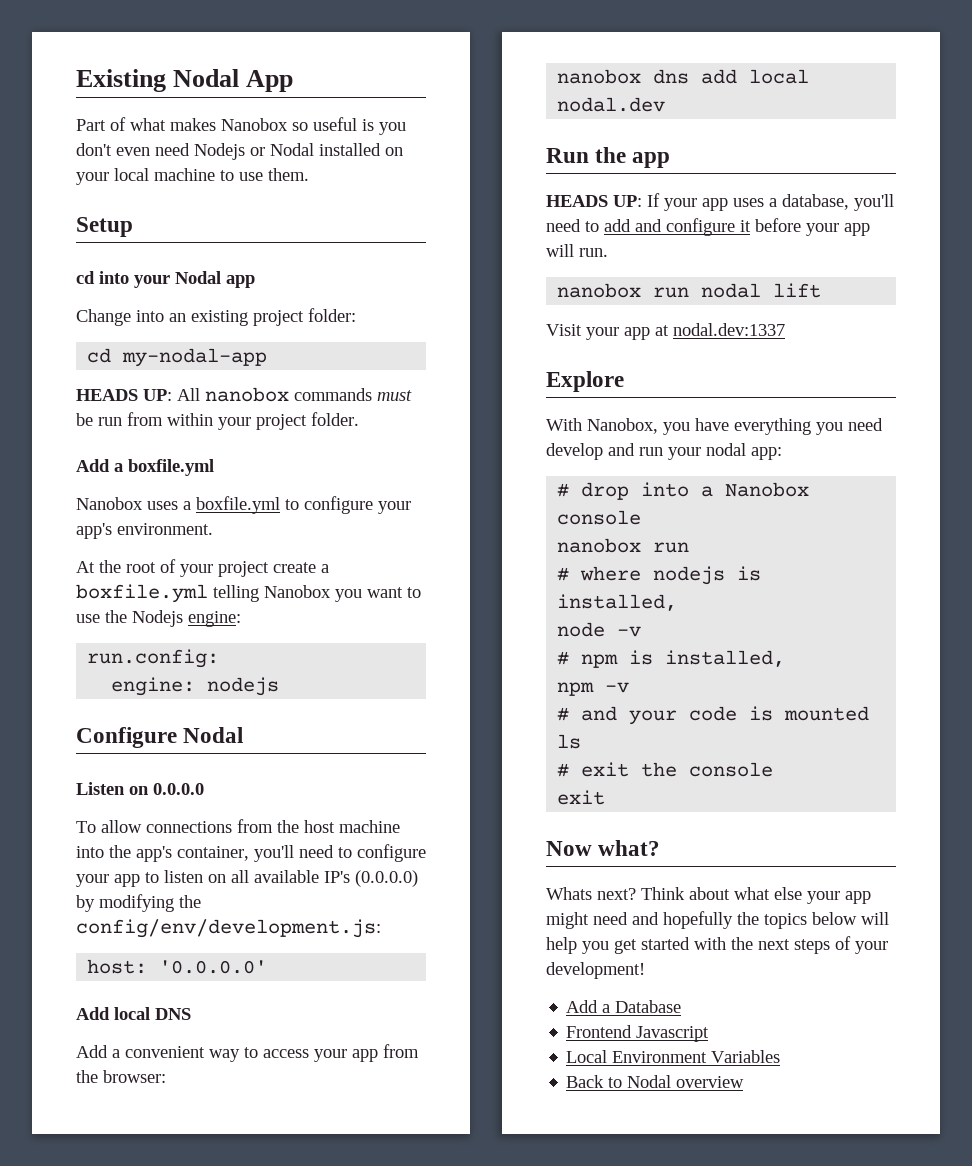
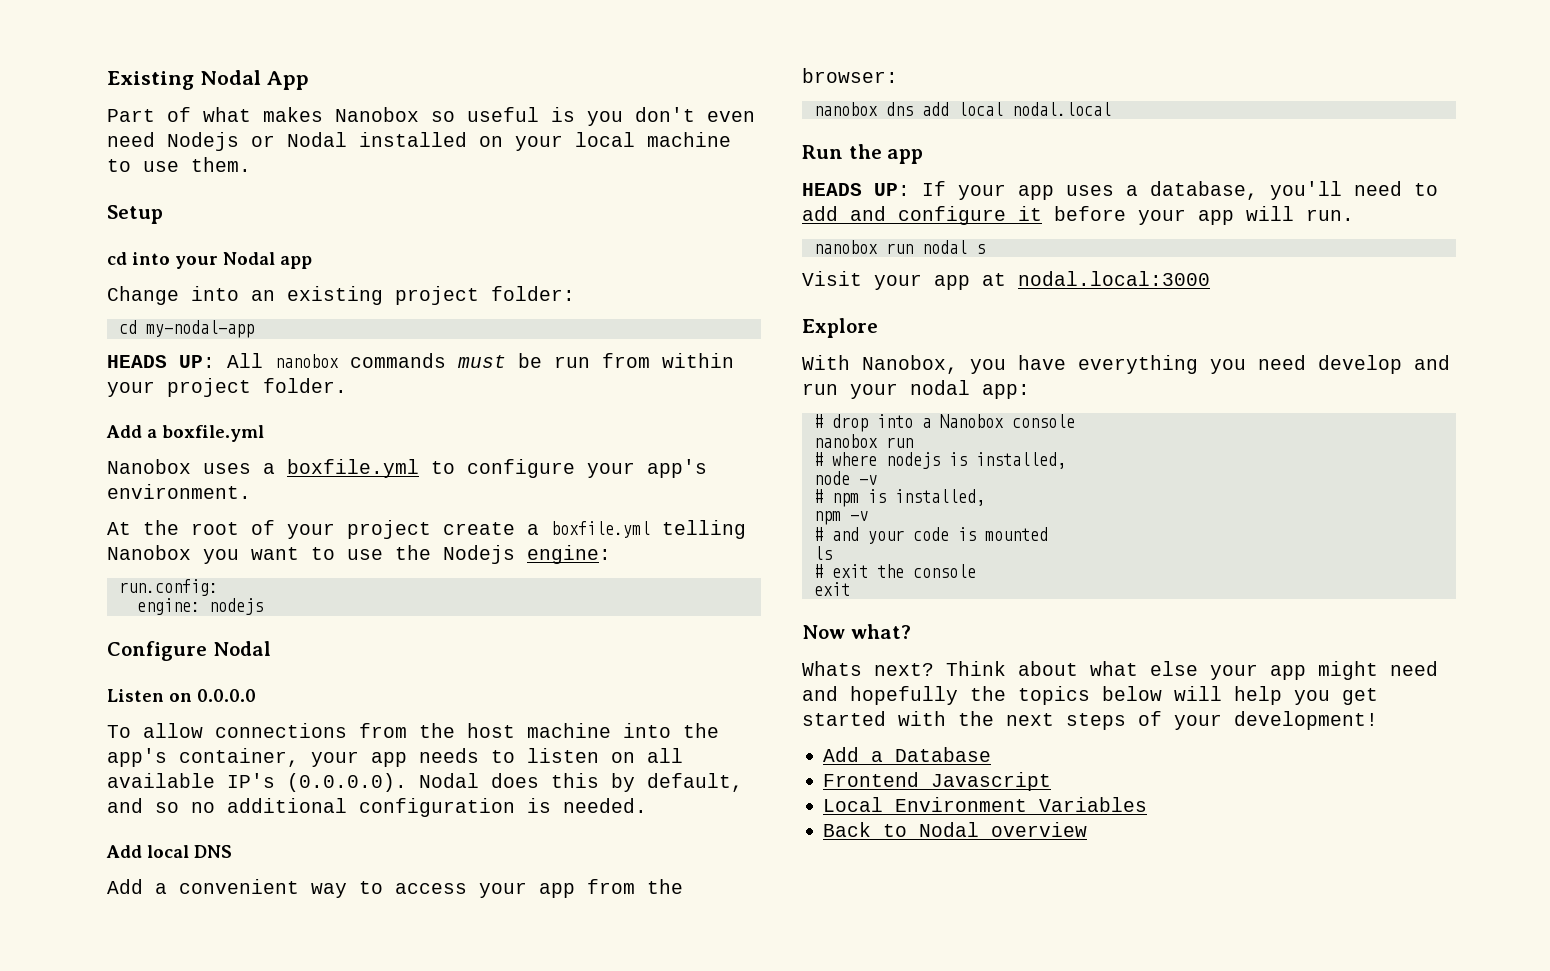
[254,844,426,862] [76,874,140,887] you'll need to configure your app -> [311,748,479,767] your app needs
[355,870,418,887] [76,894,201,912] [76,919,381,938] [87,959,268,974] (0.0.0.0) by modifying the config/env/development.js: // host: '0.0.0.0' -> [287,773,743,792] [107,798,647,817] (0.0.0.0). Nodal does this by default, and so no additional configuration is needed.
[557,97,666,112] nodal.dev -> [1011,102,1111,116] nodal.local
[773,283,822,298] lift -> [975,244,985,254] s
[673,323,785,336] nodal.dev:1337 -> [1018,271,1210,286] nodal.local:3000

